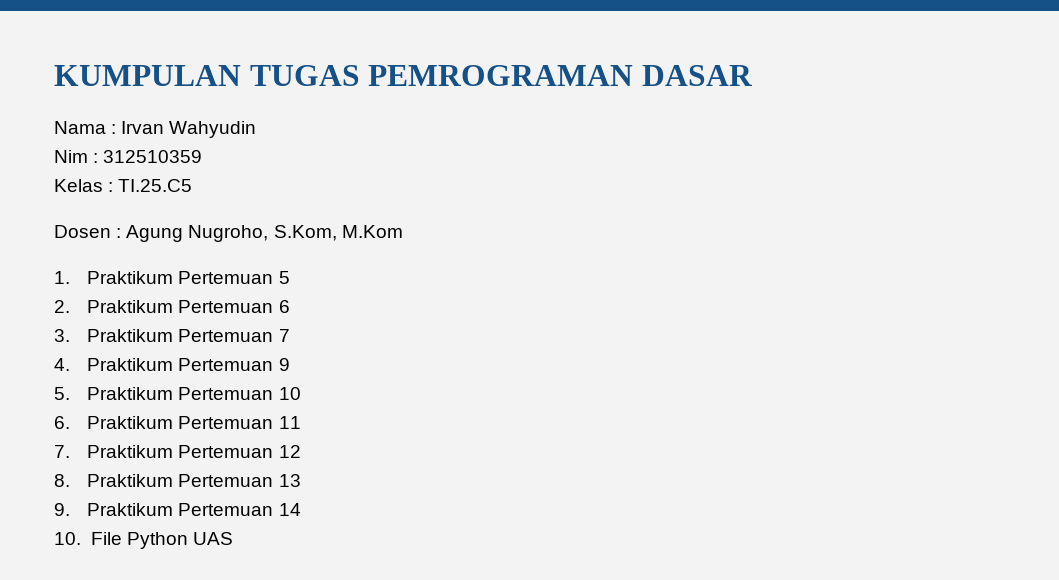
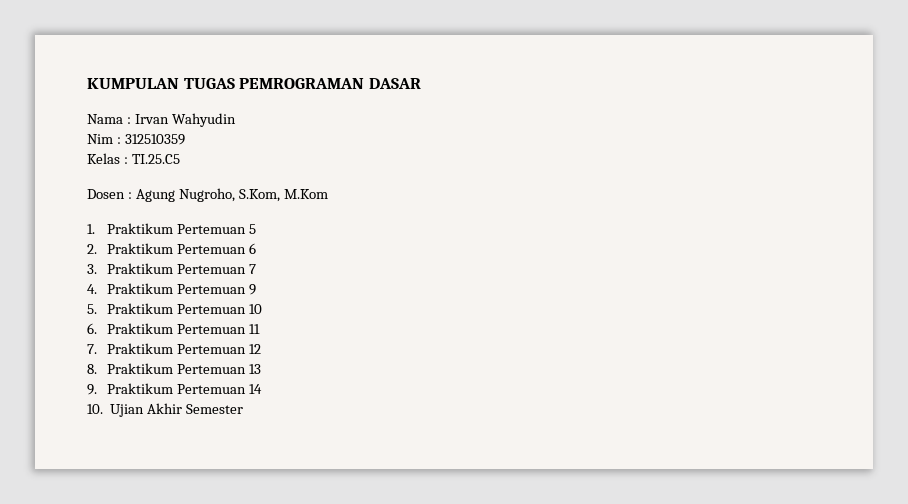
[90,532,233,549] File Python UAS -> [110,403,244,417] Ujian Akhir Semester

